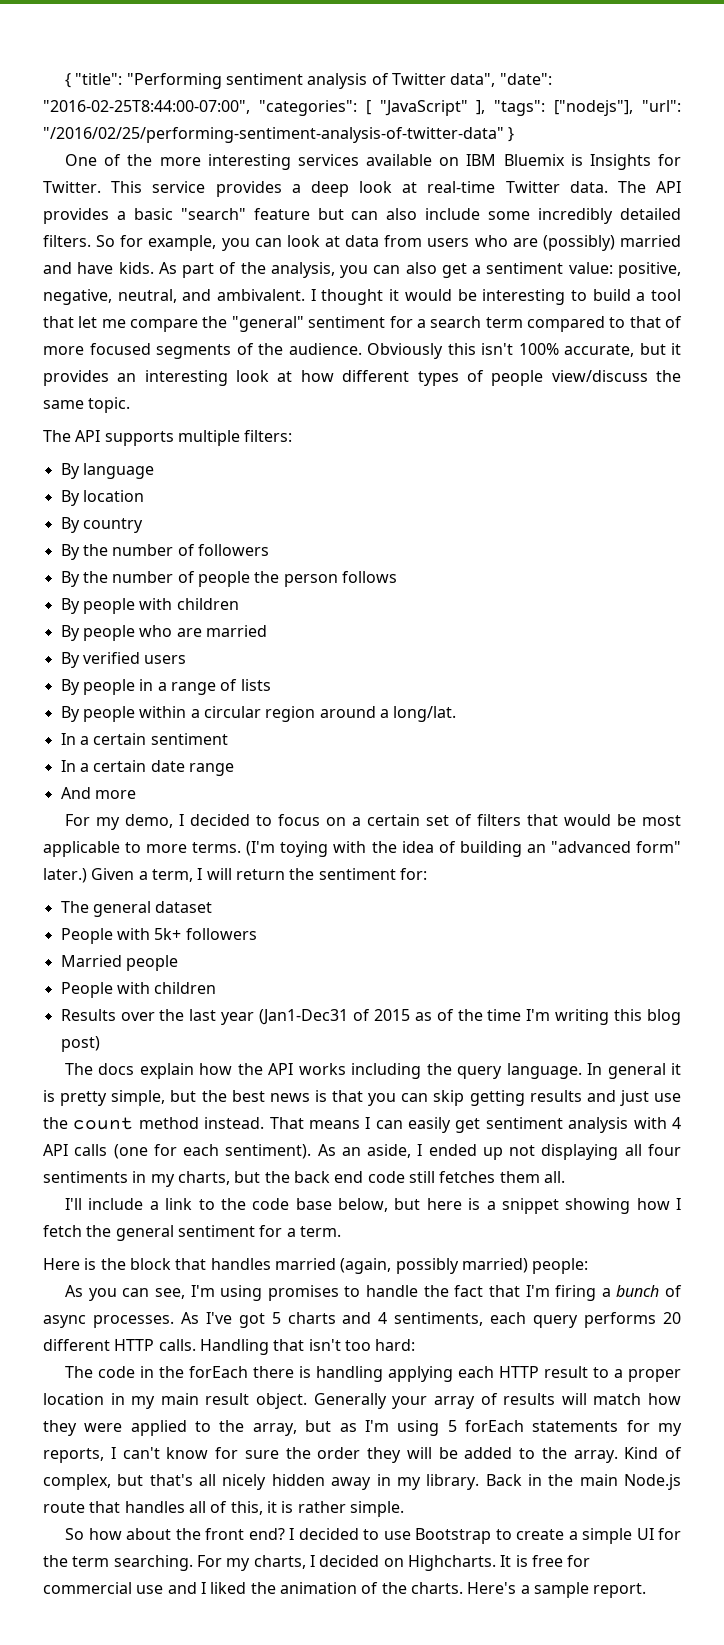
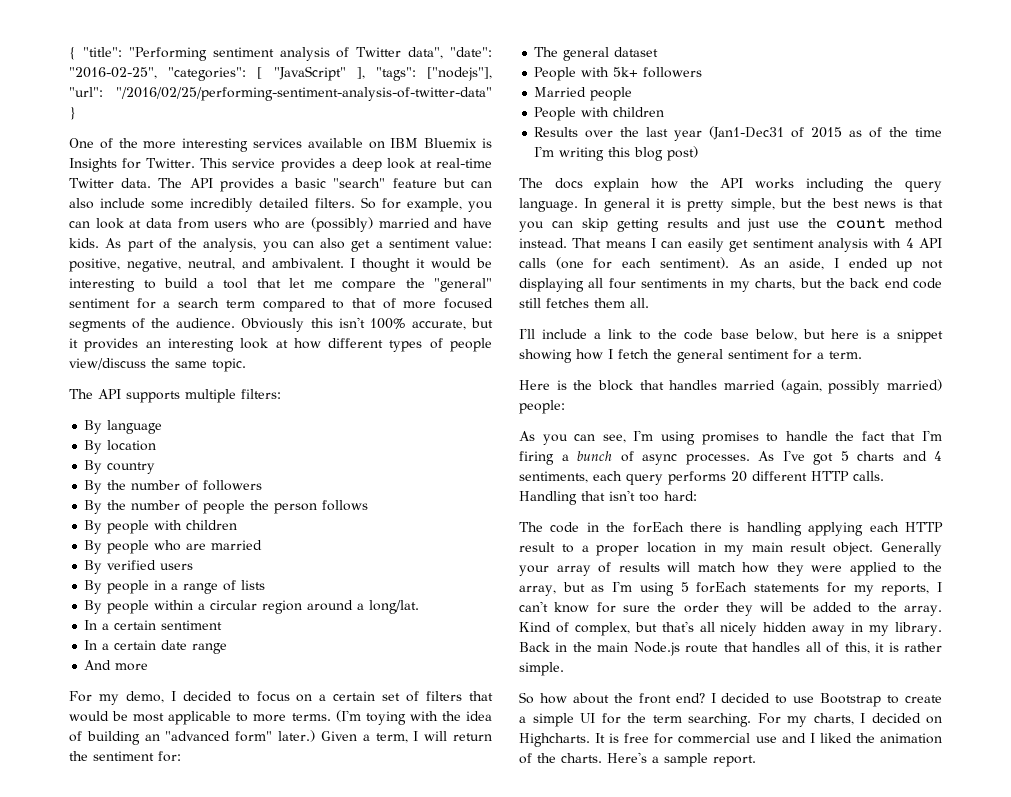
[43,100,250,114] "2016-02-25T8:44:00-07:00", -> [69,67,157,79] "2016-02-25",

